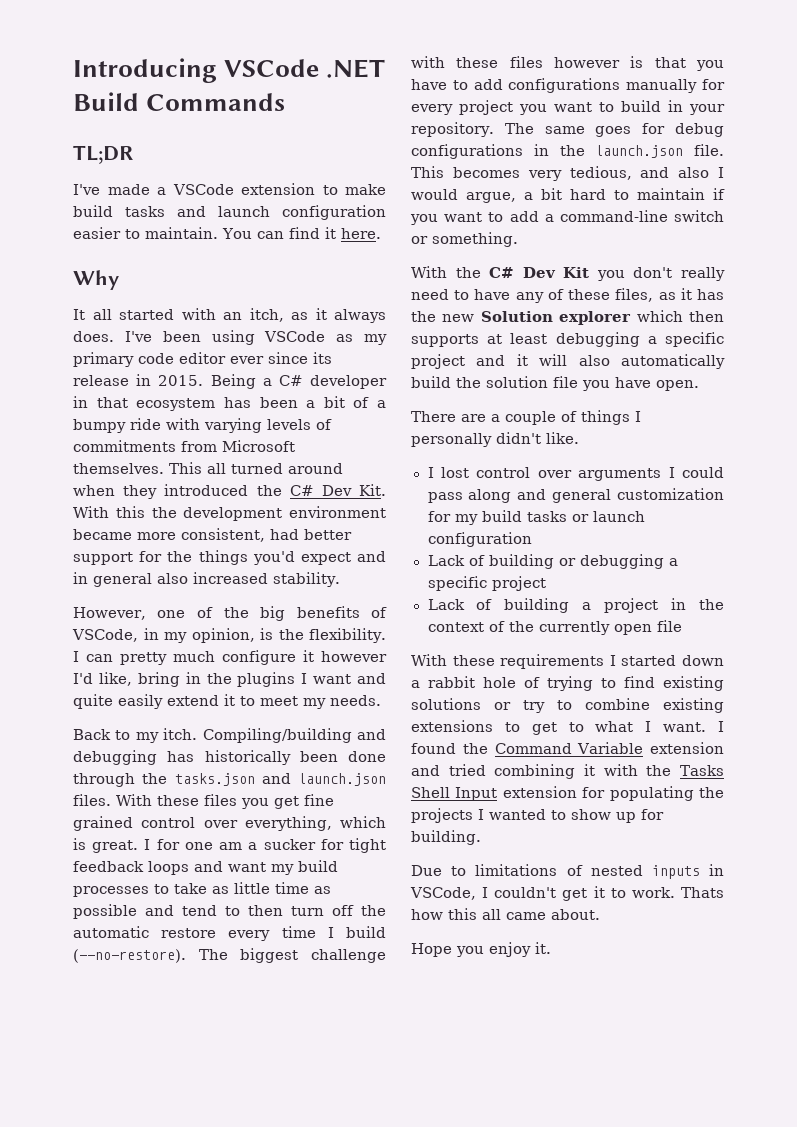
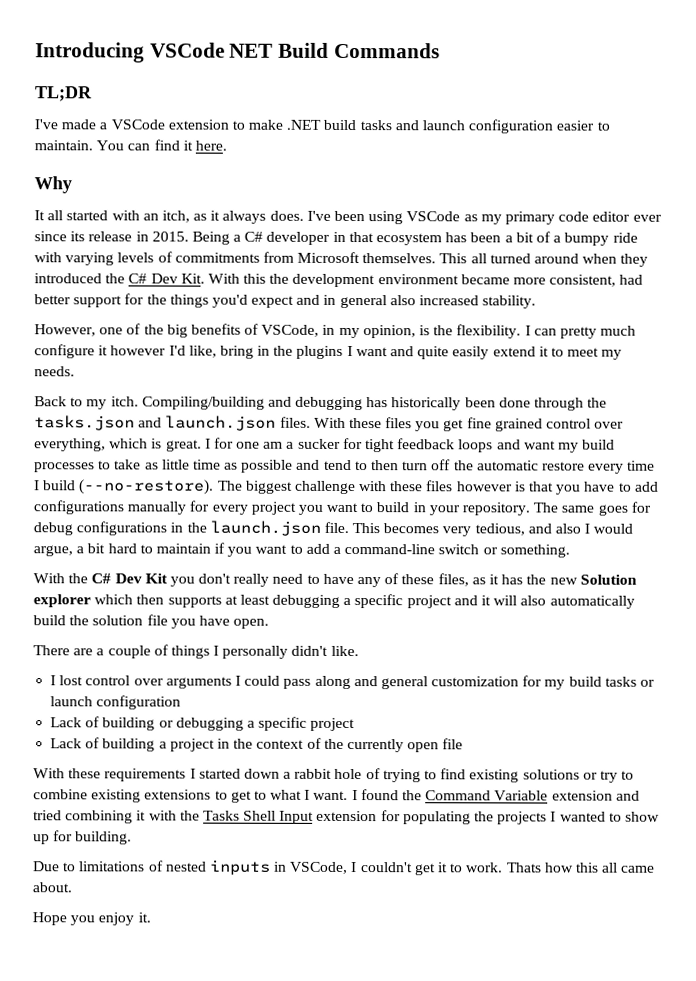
[326,59,386,78] .NET -> [229,43,274,58] NET
(386, 189) none -> [286,119,322,130] .NET

